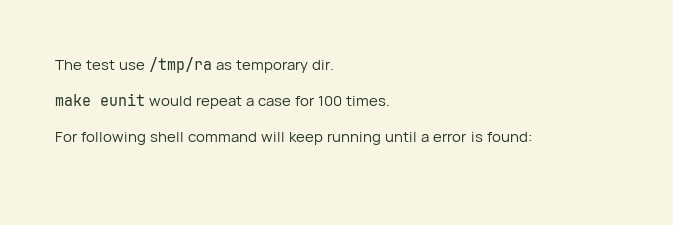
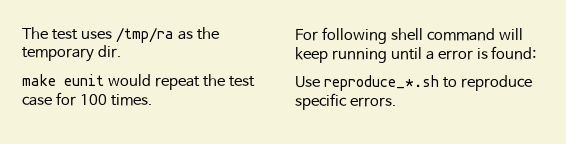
[119,62,146,70] use -> [80,31,112,39] uses
(233, 66) none -> [196,27,219,40] the
[246,98,255,106] a -> [202,74,255,87] the test
(532, 137) none -> [295,75,532,91] [295,93,396,110] // Use reproduce_*.sh to reproduce specific errors.

